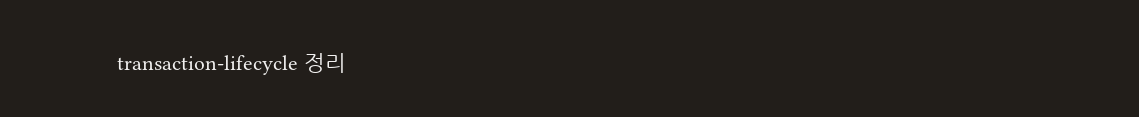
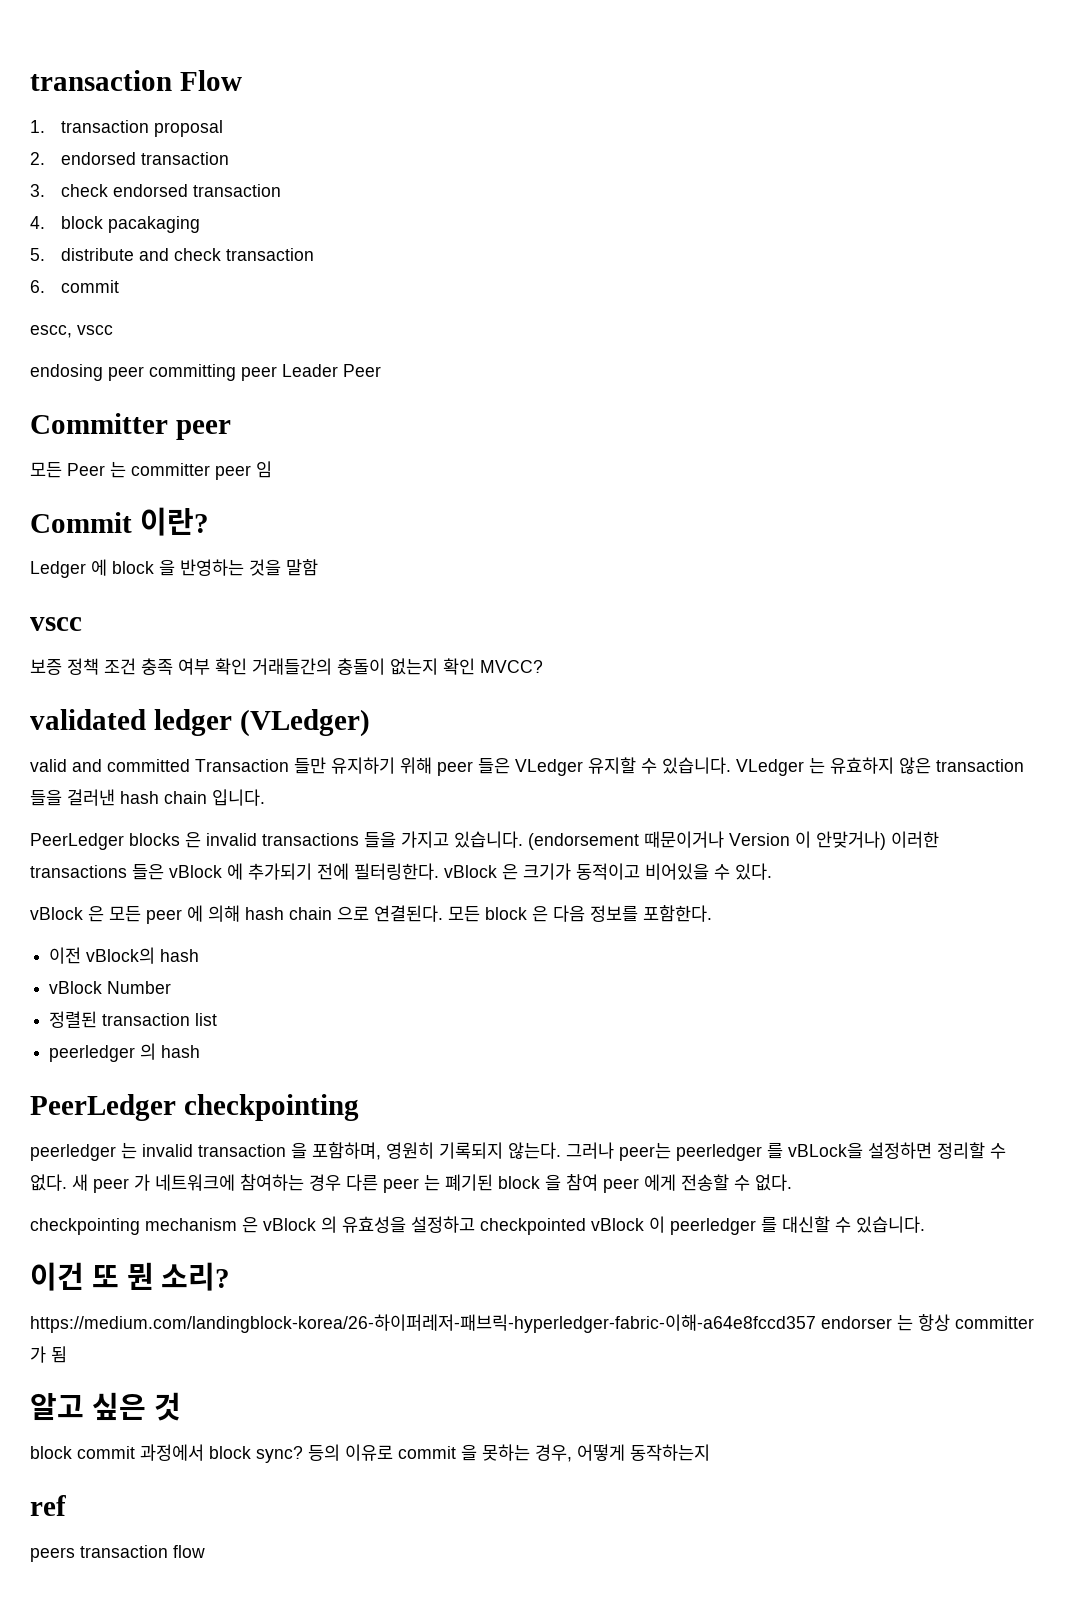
[117,53,346,75] transaction-lifecycle 정리 -> [30,70,242,91] [30,120,223,137] [30,152,229,165] [30,184,281,197] [30,216,200,233] [30,248,314,261] [30,280,119,293] [30,325,113,338] [30,364,381,381] [30,413,231,440] [30,461,272,480] [30,507,209,536] [30,559,318,578] [30,617,82,631] [30,658,543,675] [30,709,370,737] [30,757,1024,776] [30,789,265,806] [30,831,939,850] [30,863,772,880] [30,905,712,924] [49,947,200,964] [49,981,172,994] [49,1011,218,1028] [49,1043,201,1062] [30,1094,359,1121] [30,1142,1006,1161] [30,1174,792,1193] [30,1216,925,1235] [30,1262,231,1291] [30,1314,1034,1333] [30,1346,67,1363] [30,1392,181,1421] [30,1444,710,1463] [30,1495,66,1516] [30,1545,205,1562] transaction Flow // 1. transaction proposal // 2. endorsed transaction // 3. check endorsed transaction // 4. block pacakaging // 5. distribute and check transaction // 6. commit // escc, vscc // endosing peer committing peer Leader Peer // Committer peer // 모든 Peer 는 committer peer 임 // Commit 이란? // Ledger 에 block 을 반영하는 것을 말함 // vscc // 보증 정책 조건 충족 여부 확인 거래들간의 충돌이 없는지 확인 MVCC? // validated ledger (VLedger) // valid and committed Transaction 들만 유지하기 위해 peer 들은 VLedger 유지할 수 있습니다. VLedger 는 유효하지 않은 transaction 들을 걸러낸 hash chain 입니다. // PeerLedger blocks 은 invalid transactions 들을 가지고 있습니다. (endorsement 때문이거나 Version 이 안맞거나) 이러한 transactions 들은 vBlock 에 추가되기 전에 필터링한다. vBlock 은 크기가 동적이고 비어있을 수 있다. // vBlock 은 모든 peer 에 의해 hash chain 으로 연결된다. 모든 block 은 다음 정보를 포함한다. // 이전 vBlock의 hash // vBlock Number // 정렬된 transaction list // peerledger 의 hash // PeerLedger checkpointing // peerledger 는 invalid transaction 을 포함하며, 영원히 기록되지 않는다. 그러나 peer는 peerledger 를 vBLock을 설정하면 정리할 수 없다. 새 peer 가 네트워크에 참여하는 경우 다른 peer 는 폐기된 block 을 참여 peer 에게 전송할 수 없다. // checkpointing mechanism 은 vBlock 의 유효성을 설정하고 checkpointed vBlock 이 peerledger 를 대신할 수 있습니다. // 이건 또 뭔 소리? // https://medium.com/landingblock-korea/26-하이퍼레저-패브릭-hyperledger-fabric-이해-a64e8fccd357 endorser 는 항상 committer 가 됨 // 알고 싶은 것 // block commit 과정에서 block sync? 등의 이유로 commit 을 못하는 경우, 어떻게 동작하는지 // ref // peers transaction flow

